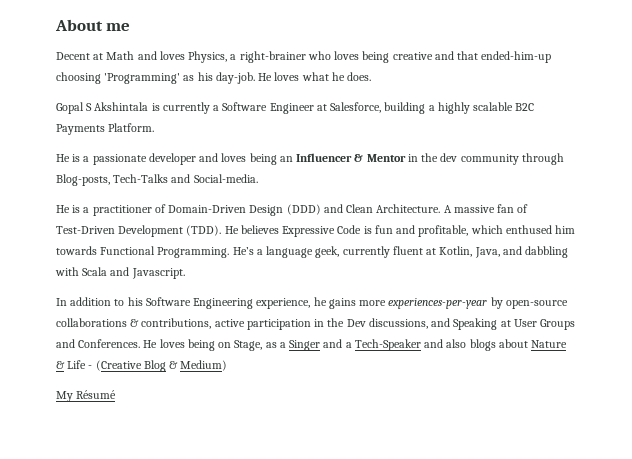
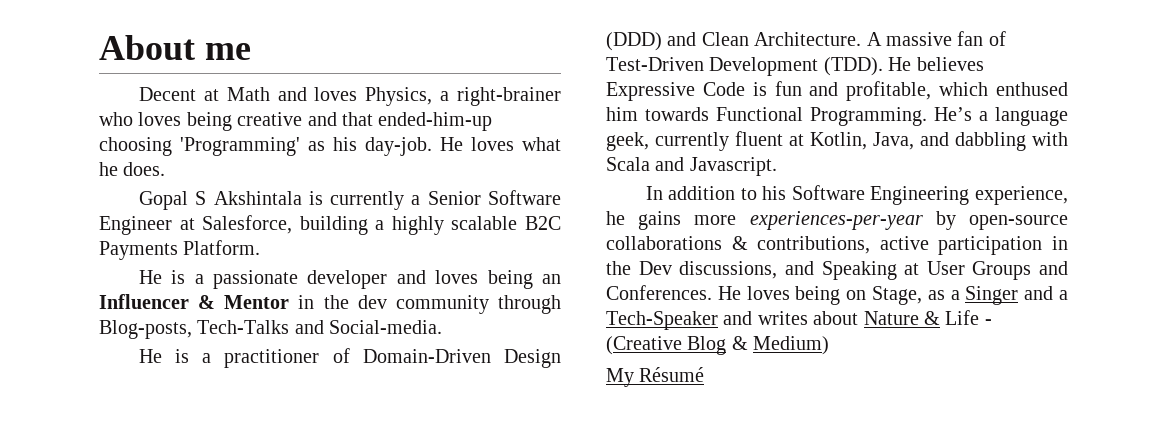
(220, 108) none -> [427,191,481,205] Senior
[446,339,496,351] also blogs -> [757,311,808,325] writes

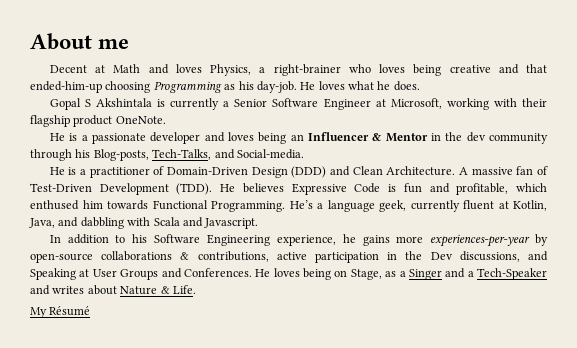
[180,137,300,156] 'Programming' -> [153,81,222,93] Programming
[202,215,561,235] [99,240,261,260] Salesforce, building a highly scalable B2C Payments Platform. -> [390,98,548,110] [30,115,166,127] Microsoft, working with their flagship product OneNote.
[99,320,290,339] Blog-posts, Tech-Talks -> [75,149,212,161] his Blog-posts, Tech-Talks,
[945,310,992,325] [606,336,830,355] Life - (Creative Blog & Medium) -> [172,285,196,294] Life.

